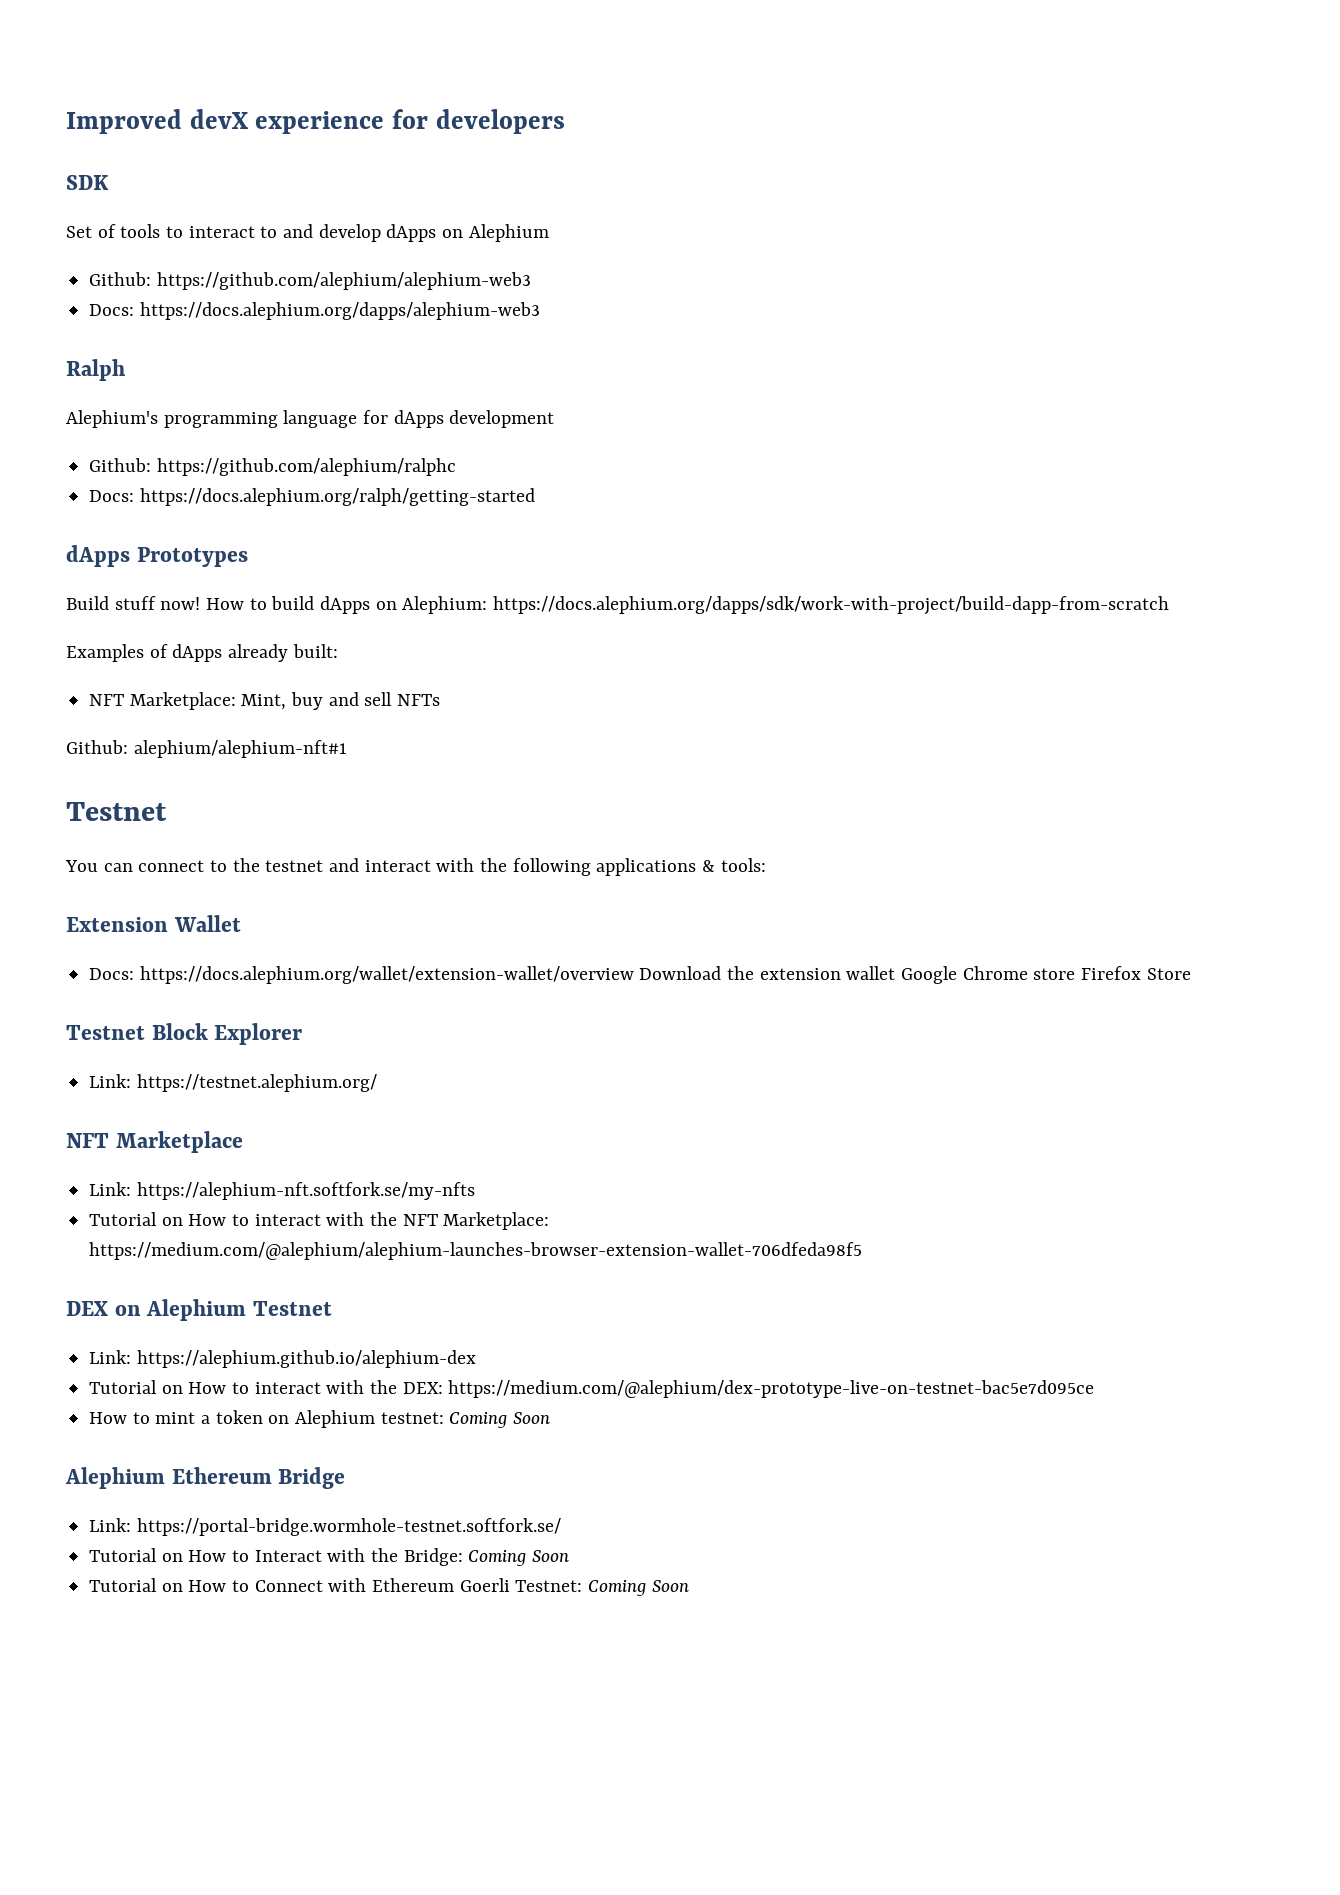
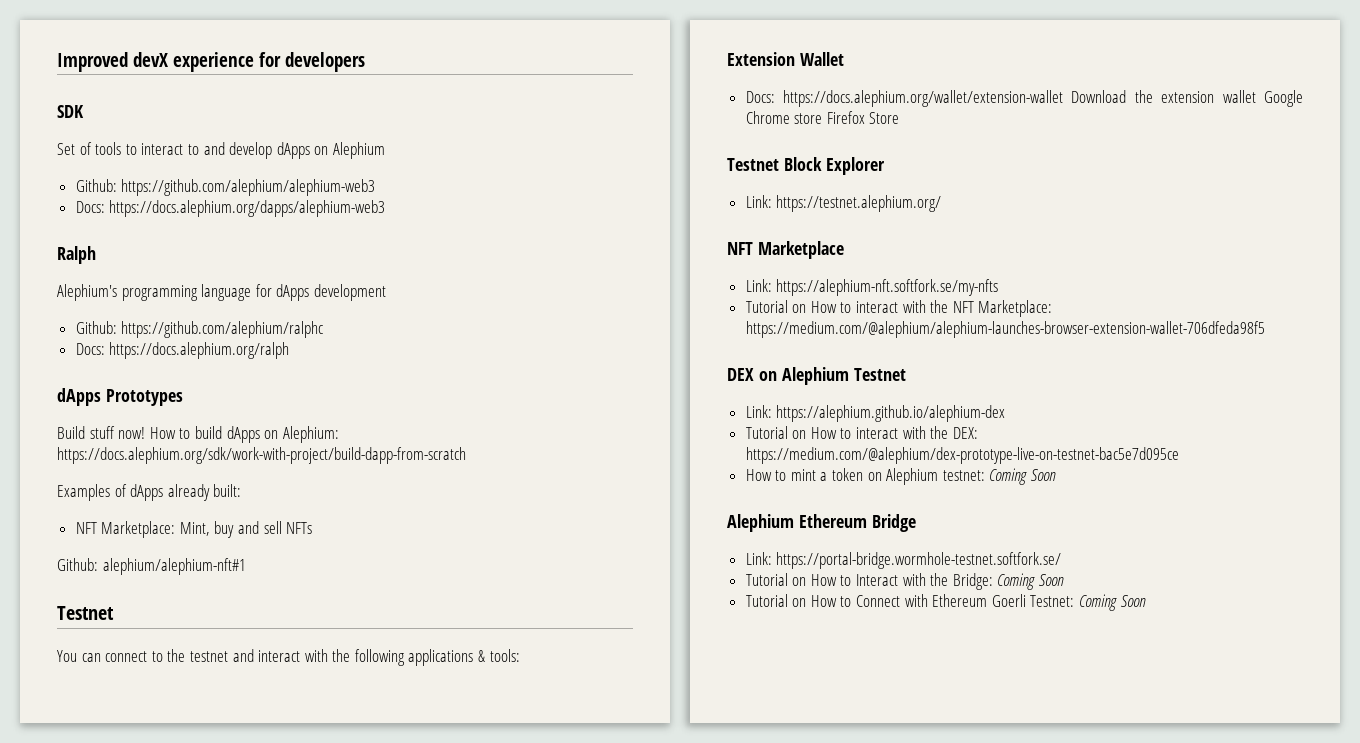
[139,488,535,506] https://docs.alephium.org/ralph/getting-started -> [109,342,290,359] https://docs.alephium.org/ralph
[493,596,1170,615] https://docs.alephium.org/dapps/sdk/work-with-project/build-dapp-from-scratch -> [57,447,466,464] https://docs.alephium.org/sdk/work-with-project/build-dapp-from-scratch
[139,966,634,984] https://docs.alephium.org/wallet/extension-wallet/overview -> [783,90,1064,107] https://docs.alephium.org/wallet/extension-wallet

